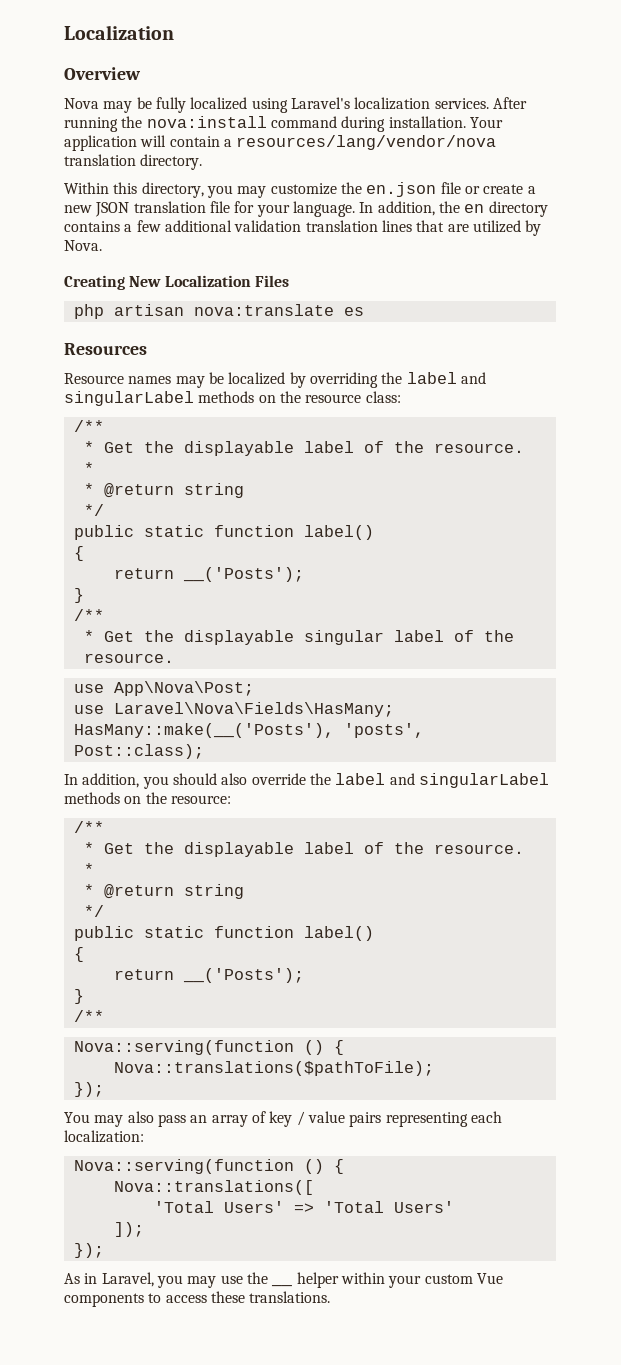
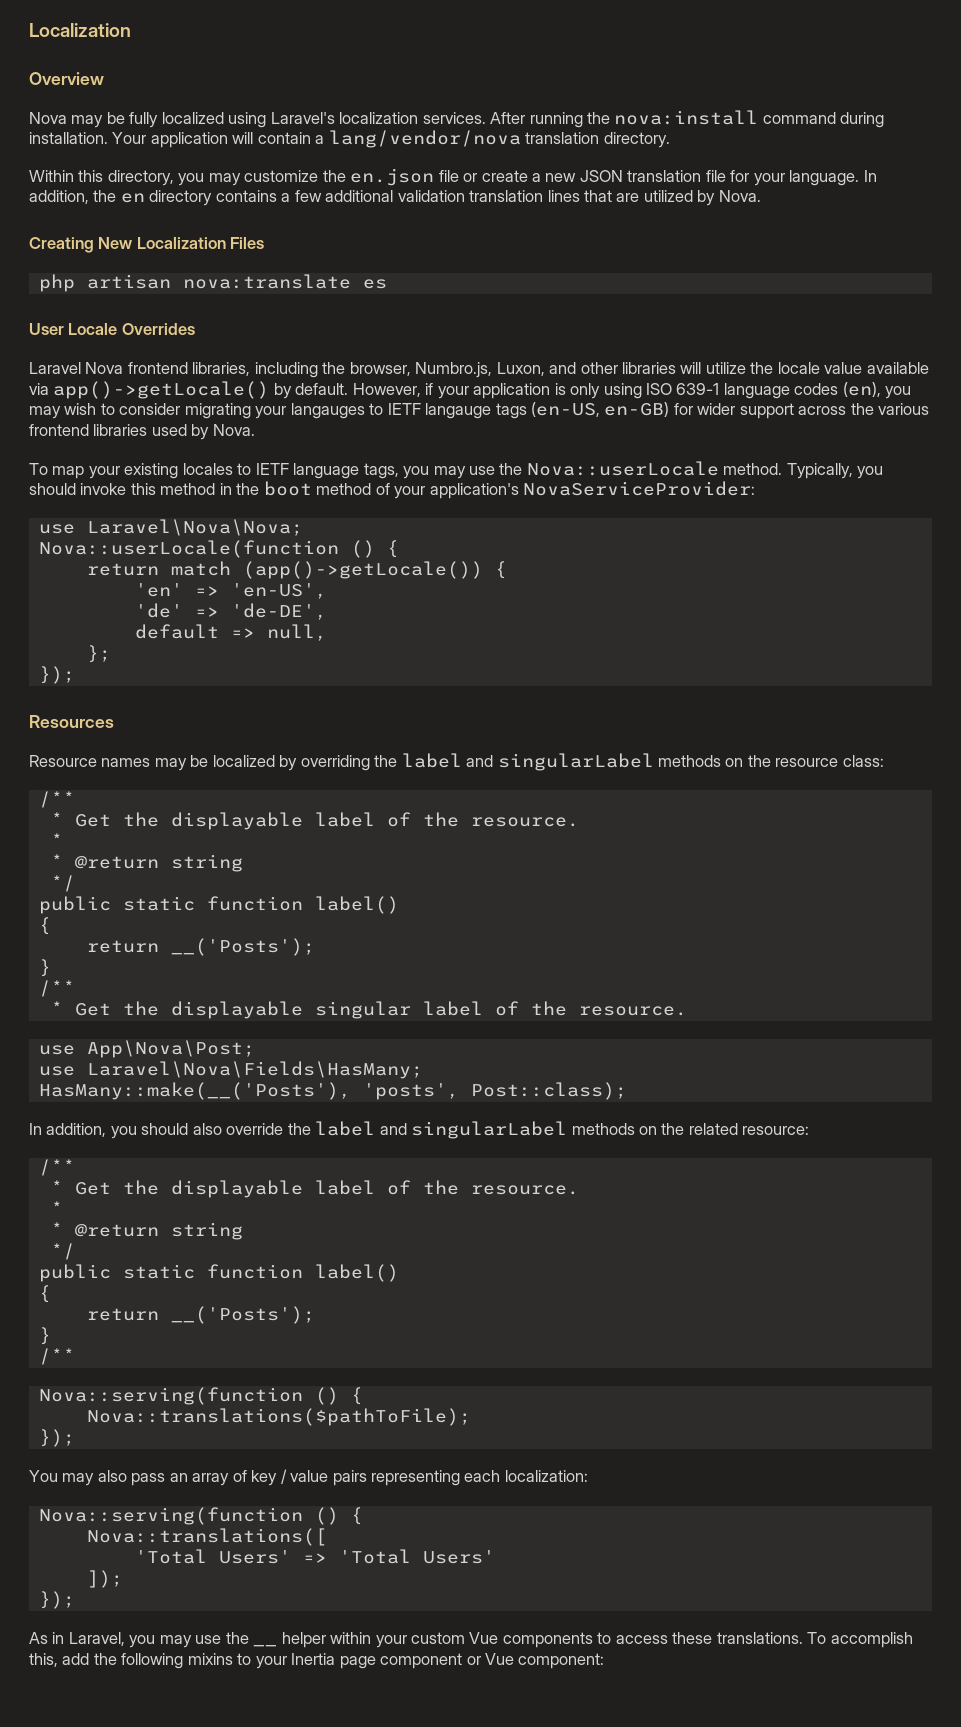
[236,135,497,150] resources/lang/vendor/nova -> [328,130,521,148] lang/vendor/nova
(364, 311) none -> [29,323,195,335] [29,362,929,378] [29,381,912,399] [29,402,930,419] [29,424,255,440] [29,461,884,479] [29,481,756,499] [38,519,303,536] [38,540,399,558] [86,561,507,579] [134,583,327,599] [134,603,327,620] [134,624,327,641] [86,645,111,663] [38,666,75,684] // User Locale Overrides // Laravel Nova frontend libraries, including the browser, Numbro.js, Luxon, and other libraries will utilize the locale value available via app()->getLocale() by default. However, if your application is only using ISO 639-1 language codes (en), you may wish to consider migrating your langauges to IETF langauge tags (en-US, en-GB) for wider support across the various frontend libraries used by Nova. // To map your existing locales to IETF language tags, you may use the Nova::userLocale method. Typically, you should invoke this method in the boot method of your application's NovaServiceProvider: // use Laravel\Nova\Nova; // Nova::userLocale(function () { // return match (app()->getLocale()) { // 'en' => 'en-US', // 'de' => 'de-DE', // default => null, // }; // });
(167, 798) none -> [688,1123,738,1135] related
(331, 1297) none -> [807,1632,913,1648] [29,1653,605,1669] To accomplish this, add the following mixins to your Inertia page component or Vue component:

